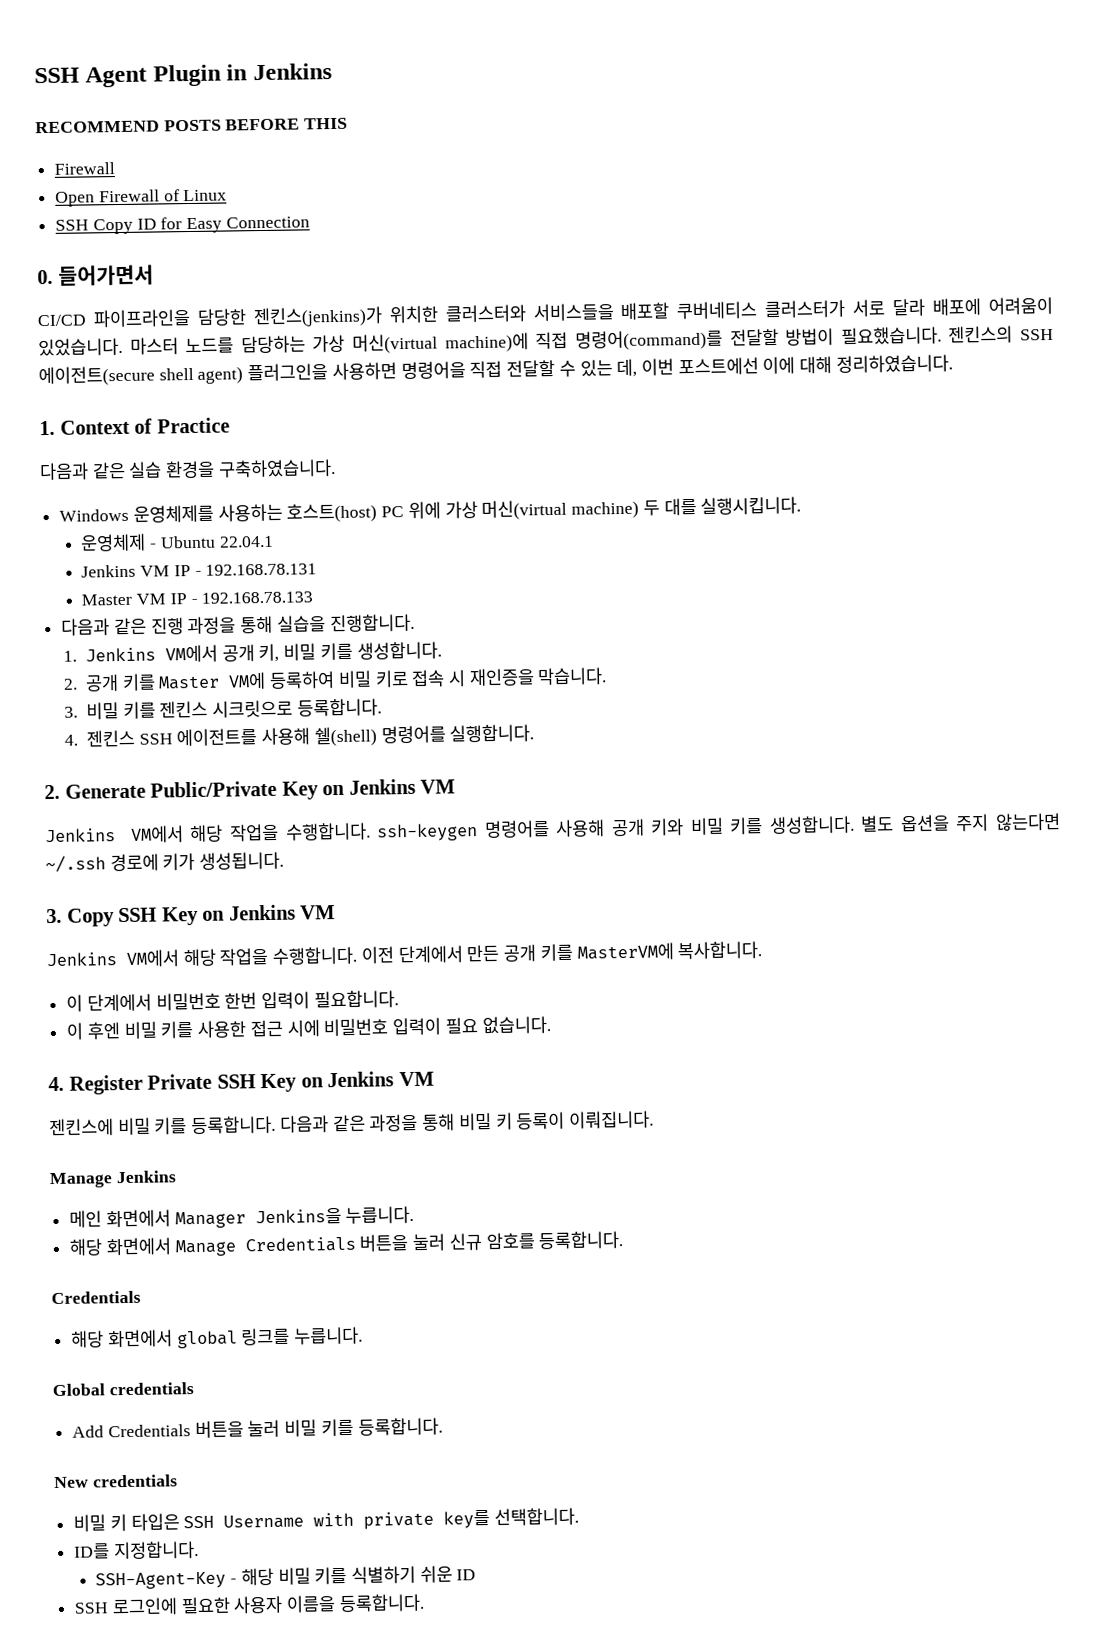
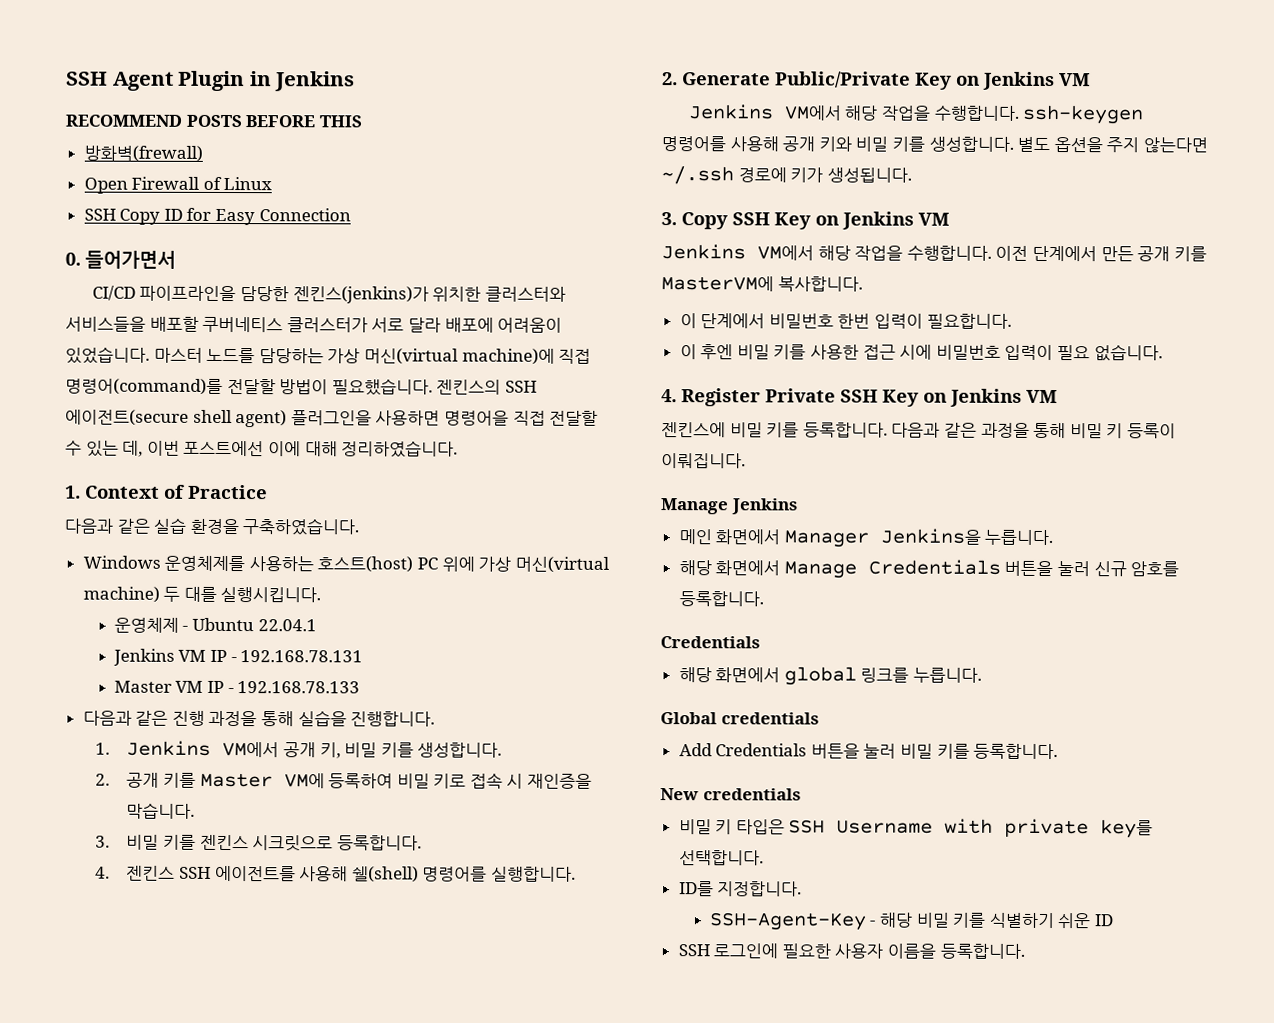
[54,162,116,175] Firewall -> [83,145,203,162] 방화벽(frewall)

